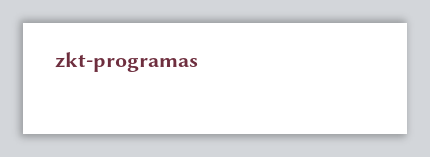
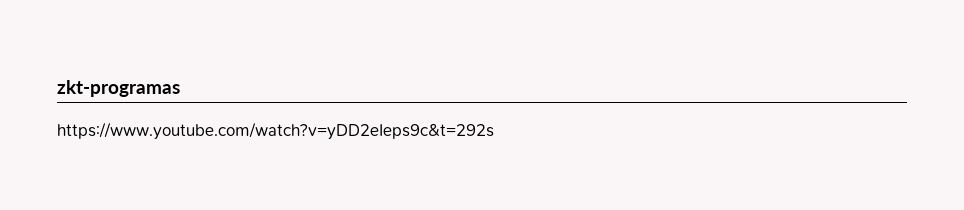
(198, 62) none -> [57,122,494,140] // https://www.youtube.com/watch?v=yDD2eIeps9c&t=292s

